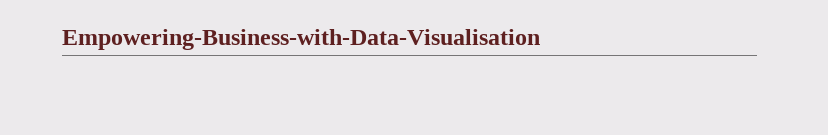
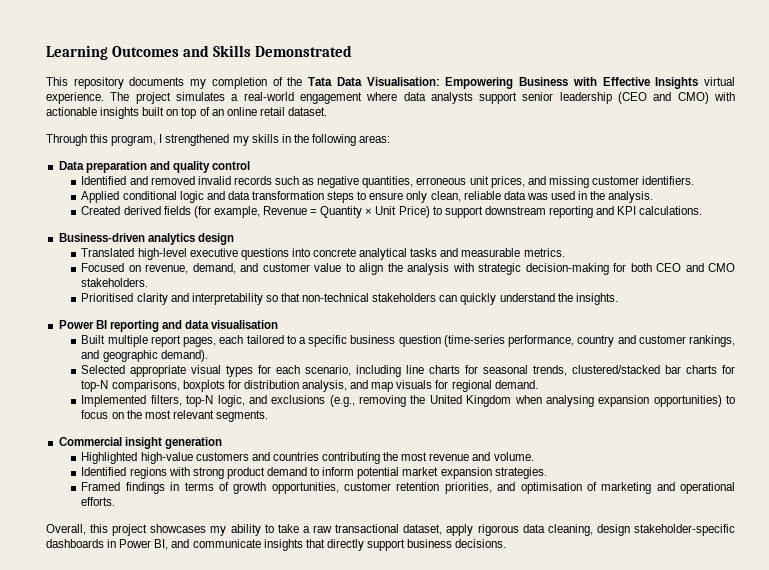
[62,29,540,50] Empowering-Business-with-Data-Visualisation -> [46,45,352,60] [46,77,736,89] [46,92,735,104] [46,107,327,119] [46,134,391,146] [58,161,251,173] [81,176,695,188] [81,191,654,203] [81,206,703,218] [58,233,234,245] [81,248,565,260] [81,263,735,275] [81,278,149,287] [81,293,618,305] [58,320,279,332] [81,335,735,347] [81,350,208,362] [81,365,735,377] [81,380,538,392] [81,395,735,407] [81,410,268,422] [58,437,222,449] [81,452,534,464] [81,467,547,479] [81,482,735,494] [81,497,116,506] [46,524,735,536] [46,539,507,551] Learning Outcomes and Skills Demonstrated // This repository documents my completion of the Tata Data Visualisation: Empowering Business with Effective Insights virtual experience. The project simulates a real‑world engagement where data analysts support senior leadership (CEO and CMO) with actionable insights built on top of an online retail dataset. // Through this program, I strengthened my skills in the following areas: // Data preparation and quality control // Identified and removed invalid records such as negative quantities, erroneous unit prices, and missing customer identifiers. // Applied conditional logic and data transformation steps to ensure only clean, reliable data was used in the analysis. // Created derived fields (for example, Revenue = Quantity × Unit Price) to support downstream reporting and KPI calculations. // Business‑driven analytics design // Translated high‑level executive questions into concrete analytical tasks and measurable metrics. // Focused on revenue, demand, and customer value to align the analysis with strategic decision‑making for both CEO and CMO stakeholders. // Prioritised clarity and interpretability so that non‑technical stakeholders can quickly understand the insights. // Power BI reporting and data visualisation // Built multiple report pages, each tailored to a specific business question (time‑series performance, country and customer rankings, and geographic demand). // Selected appropriate visual types for each scenario, including line charts for seasonal trends, clustered/stacked bar charts for top‑N comparisons, boxplots for distribution analysis, and map visuals for regional demand. // Implemented filters, top‑N logic, and exclusions (e.g., removing the United Kingdom when analysing expansion opportunities) to focus on the most relevant segments. // Commercial insight generation // Highlighted high‑value customers and countries contributing the most revenue and volume. // Identified regions with strong product demand to inform potential market expansion strategies. // Framed findings in terms of growth opportunities, customer retention priorities, and optimisation of marketing and operational efforts. // Overall, this project showcases my ability to take a raw transactional dataset, apply rigorous data cleaning, design stakeholder‑specific dashboards in Power BI, and communicate insights that directly support business decisions.

